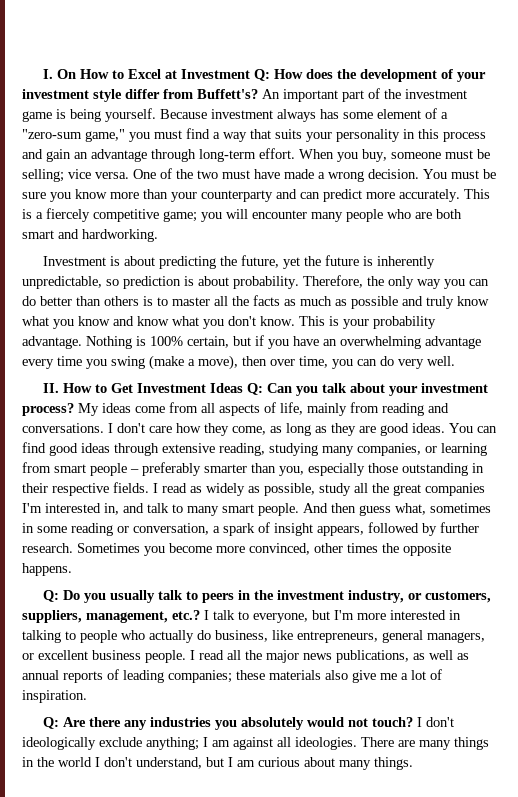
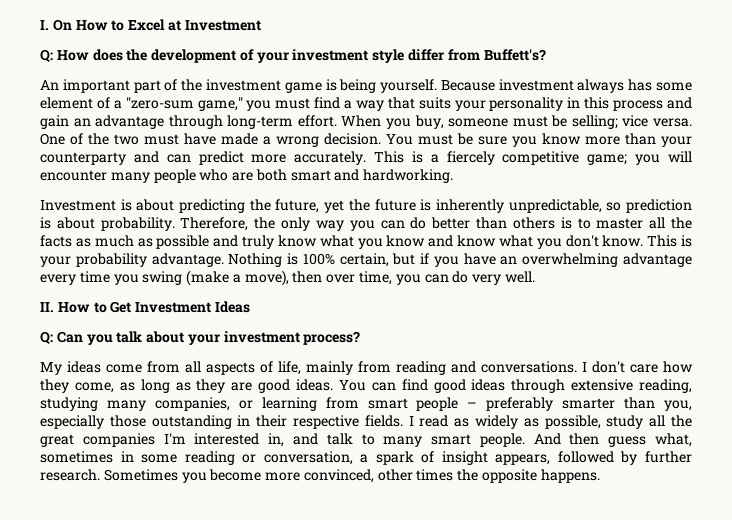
(251, 74) none -> (261, 25) //
(258, 94) none -> (546, 55) //
(244, 388) none -> (250, 307) //
(74, 409) none -> (361, 338) //
[43,590,492,603] [22,610,461,623] [22,630,485,643] [22,650,469,663] [22,669,442,683] [22,690,87,703] [43,717,455,730] [22,737,489,750] [22,757,413,770] // Q: Do you usually talk to peers in the investment industry, or customers, suppliers, management, etc.? I talk to everyone, but I'm more interested in talking to people who actually do business, like entrepreneurs, general managers, or excellent business people. I read all the major news publications, as well as annual reports of leading companies; these materials also give me a lot of inspiration. // Q: Are there any industries you absolutely would not touch? I don't ideologically exclude anything; I am against all ideologies. There are many things in the world I don't understand, but I am curious about many things. -> (600, 476) none

